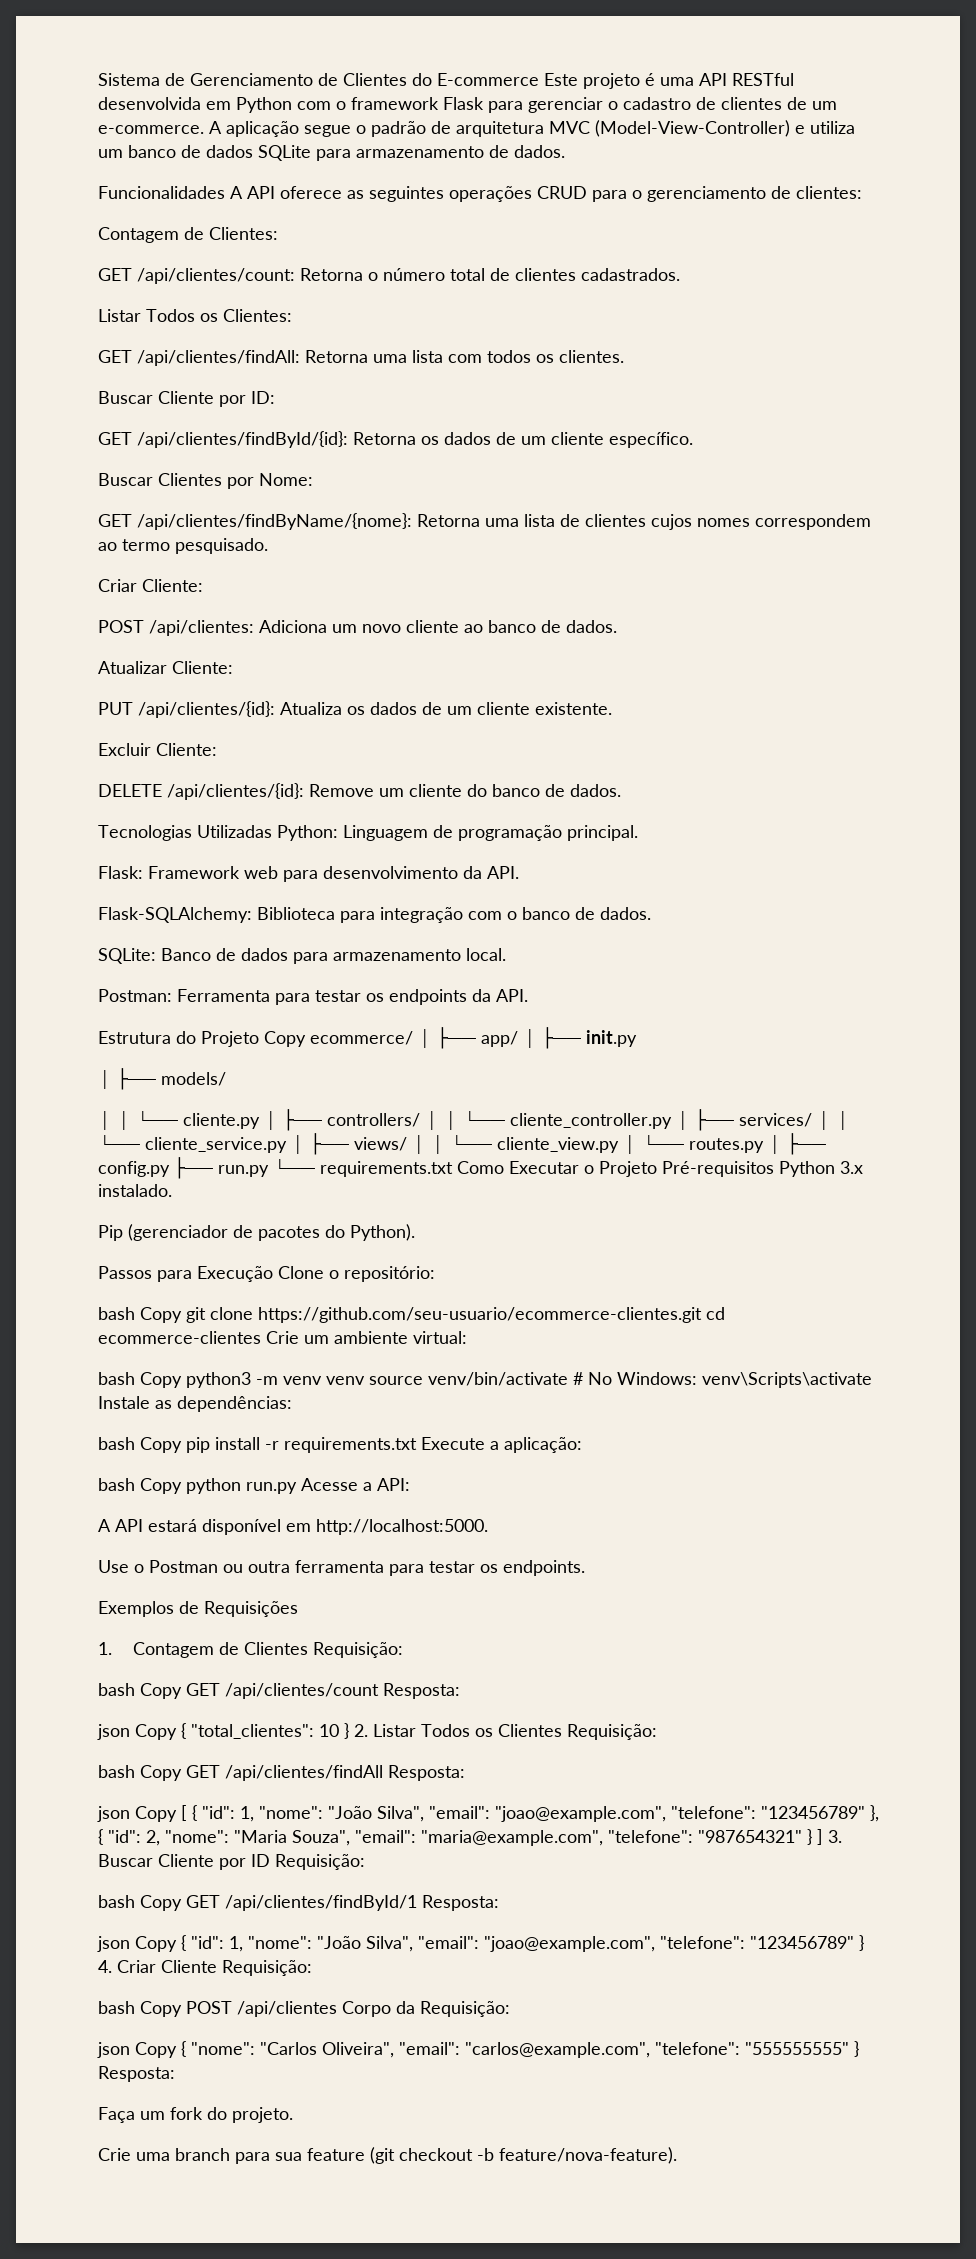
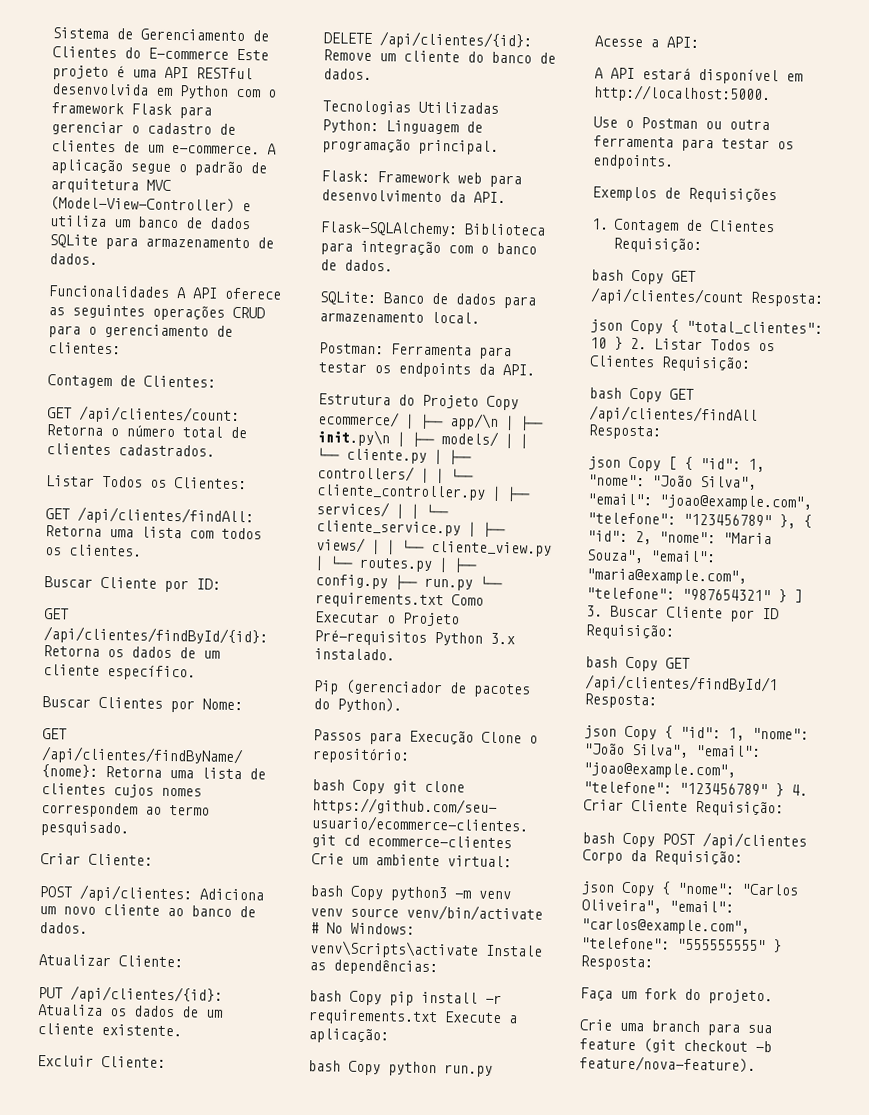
[481,1027,637,1049] app/ │ ├── init.py // -> [449,413,544,431] [317,429,390,447] app/\n │ ├── init.py\n
(226, 1079) // -> (499, 439) none

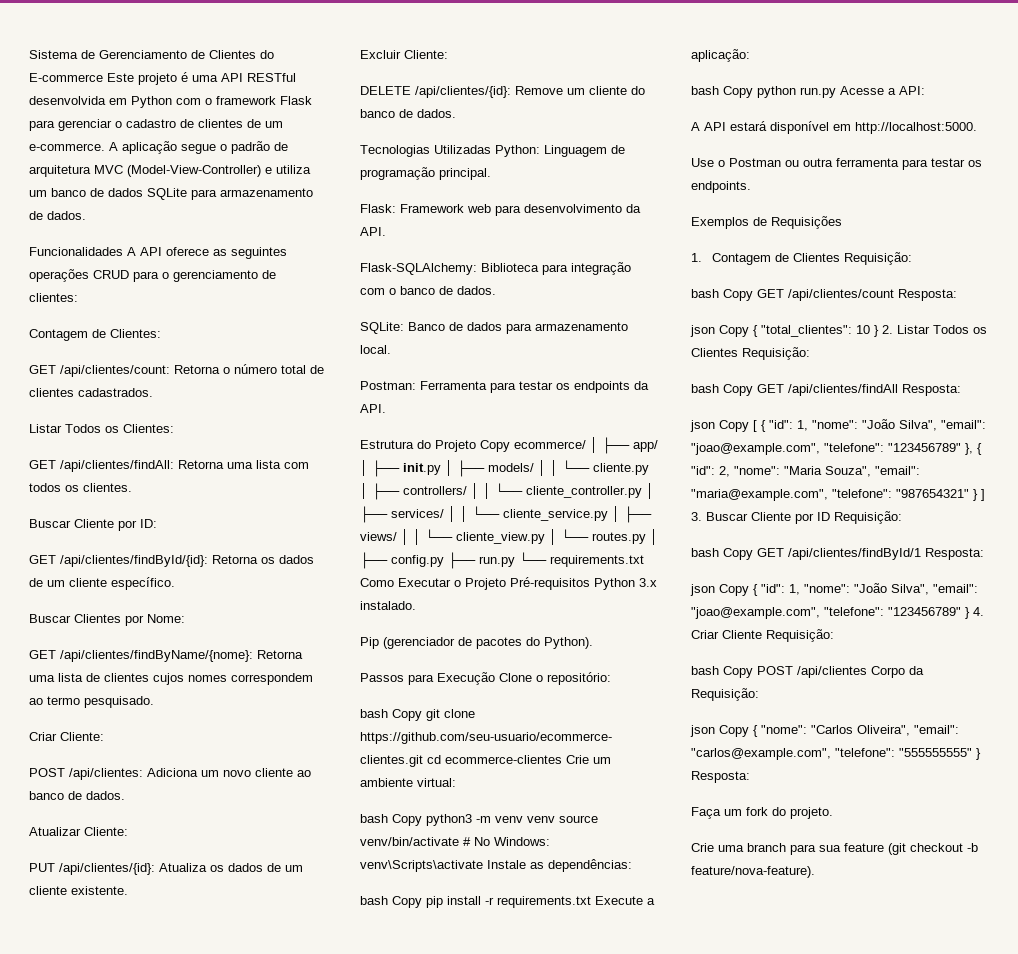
[449,413,544,431] [317,429,390,447] app/\n │ ├── init.py\n -> [633,440,658,452] [360,460,441,477] app/ │ ├── init.py

